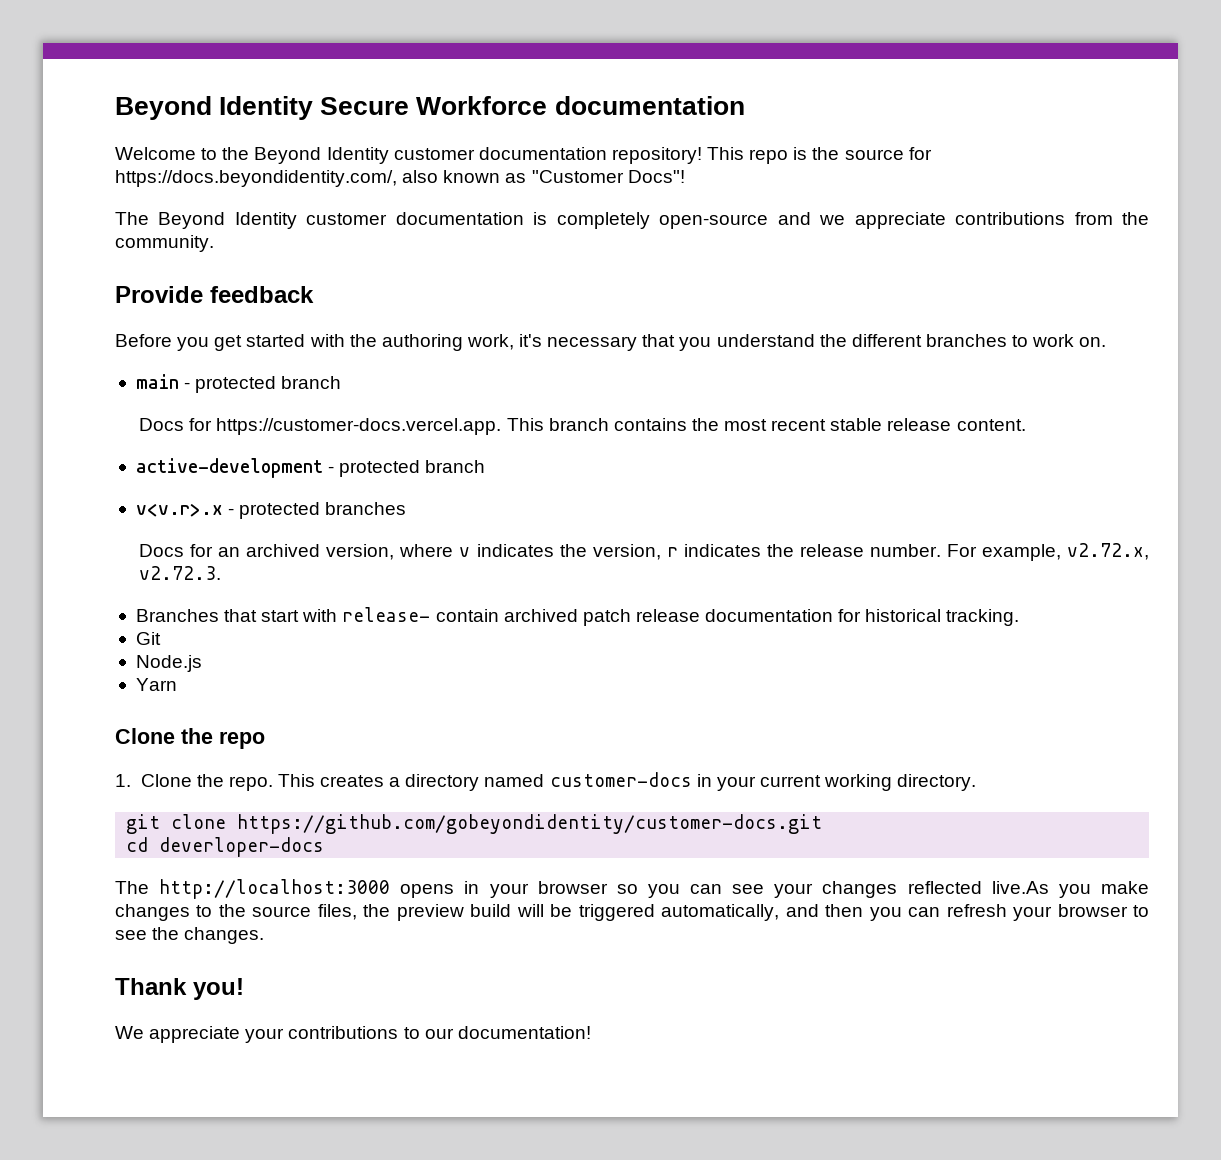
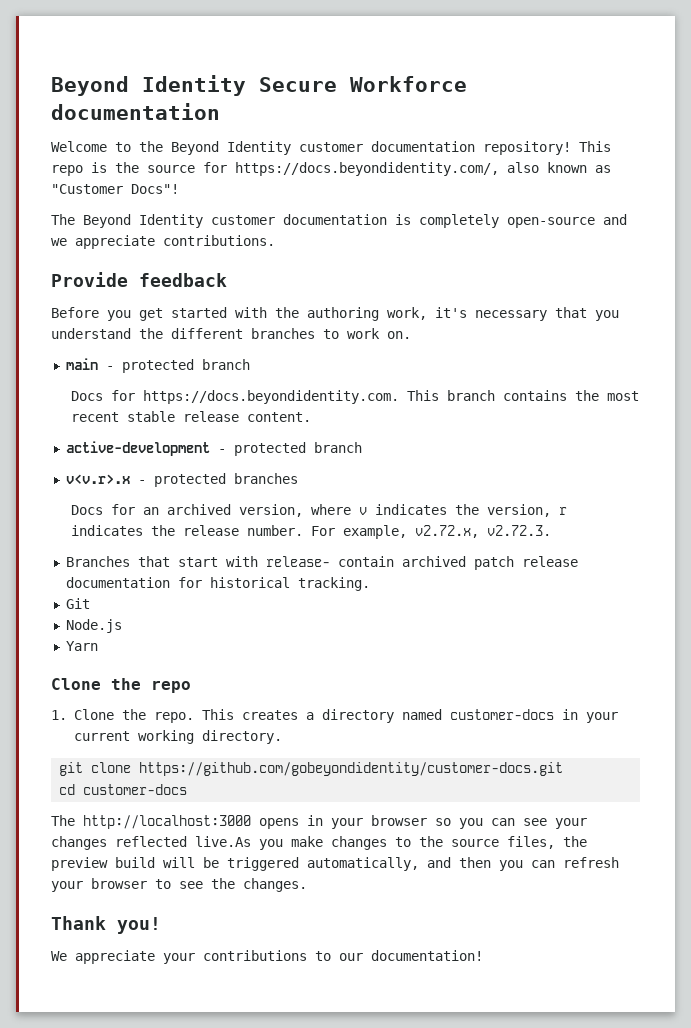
[955,212,1149,225] [115,235,214,252] contributions from the community. -> [163,235,275,246] contributions.
[216,418,502,435] https://customer-docs.vercel.app. -> [142,390,399,404] https://docs.beyondidentity.com.
[159,837,325,857] deverloper-docs -> [83,784,188,795] customer-docs

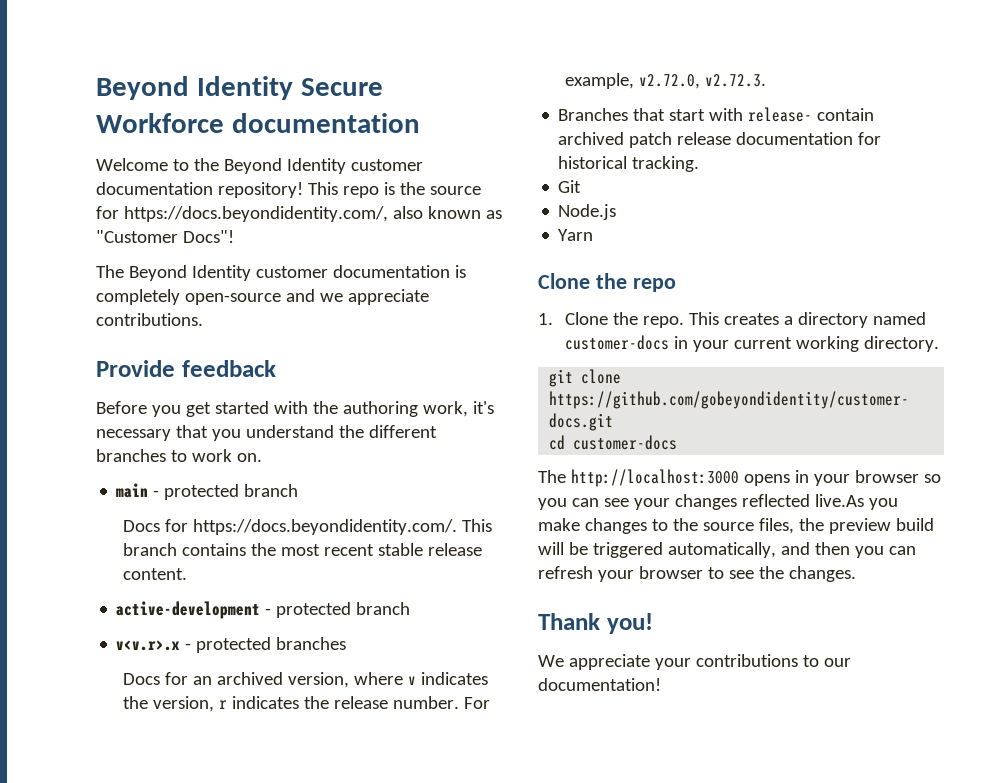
[142,390,399,404] https://docs.beyondidentity.com. -> [192,519,457,535] https://docs.beyondidentity.com/.
[414,525,479,538] v2.72.x, -> [638,74,700,89] v2.72.0,

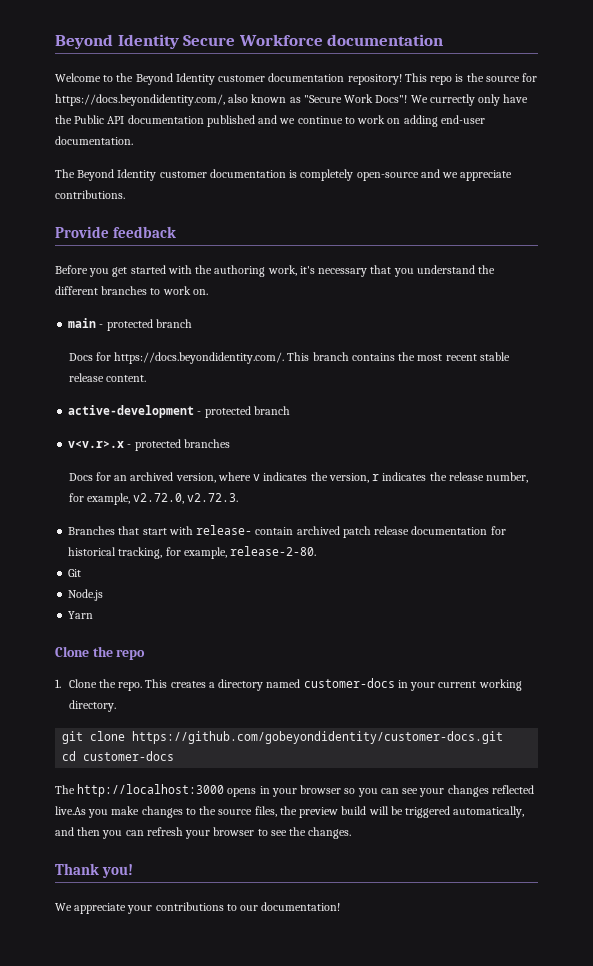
[96,230,178,243] "Customer -> [303,94,374,103] "Secure Work
(234, 236) none -> [410,94,529,106] [55,115,485,127] [55,136,133,145] We currectly only have the Public API documentation published and we continue to work on adding end-user documentation.
[392,696,490,709] number. For -> [486,472,529,483] [68,493,84,502] number, for
[632,156,700,172] tracking. -> [118,546,317,559] tracking, for example, release-2-80.

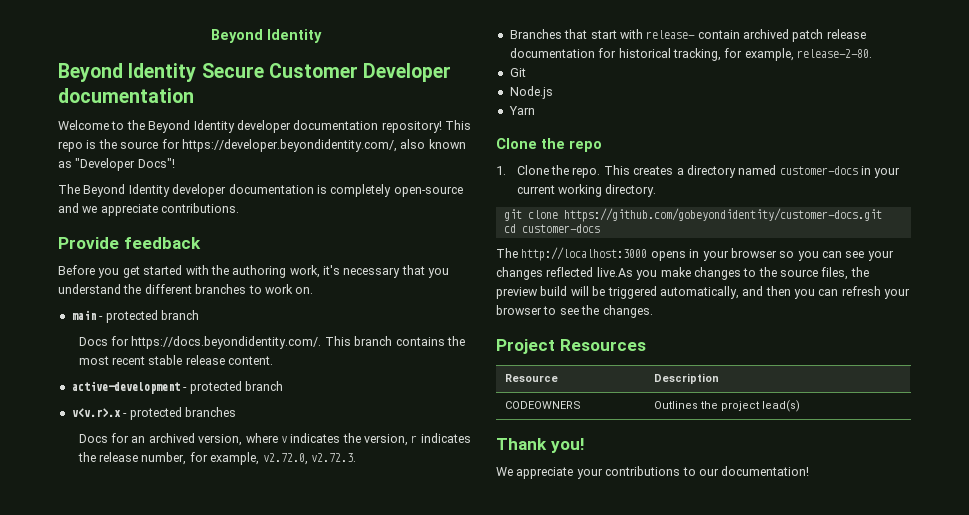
[55,34,323,49] Beyond Identity Secure Workforce -> [210,29,322,43] [58,63,452,82] Beyond Identity // Beyond Identity Secure Customer Developer
[218,75,266,82] customer -> [236,120,291,133] developer
[55,94,225,106] https://docs.beyondidentity.com/, -> [181,139,397,152] https://developer.beyondidentity.com/,
[303,94,374,103] "Secure Work -> [75,158,136,171] "Developer
[410,94,529,106] [55,115,485,127] [55,136,133,145] We currectly only have the Public API documentation published and we continue to work on adding end-user documentation. -> (175, 163) none
[159,171,207,178] customer -> [172,184,227,197] developer
(352, 833) none -> [496,339,646,354] [504,374,558,382] [653,373,719,384] [504,401,581,409] [653,400,800,412] // Project Resources // Resource | Description // CODEOWNERS | Outlines the project lead(s)

